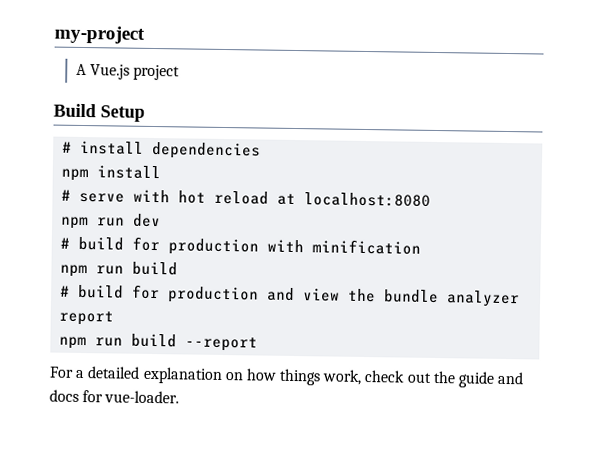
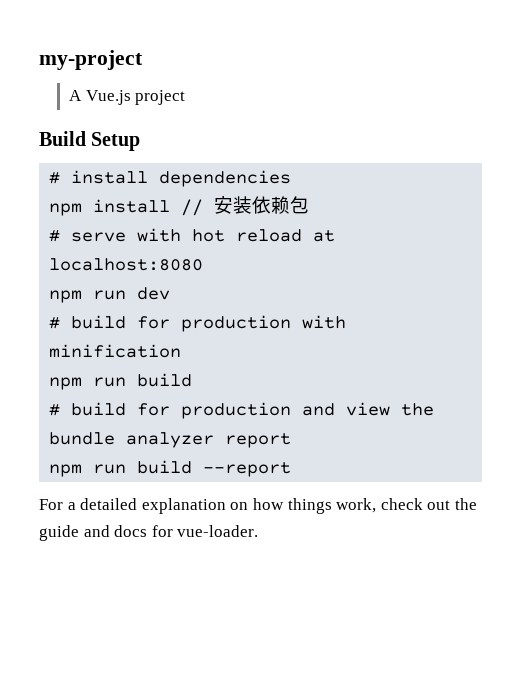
(162, 172) none -> [181,196,310,216] // 安装依赖包

